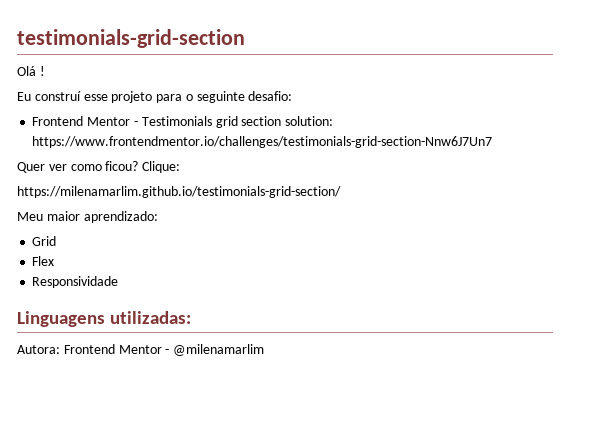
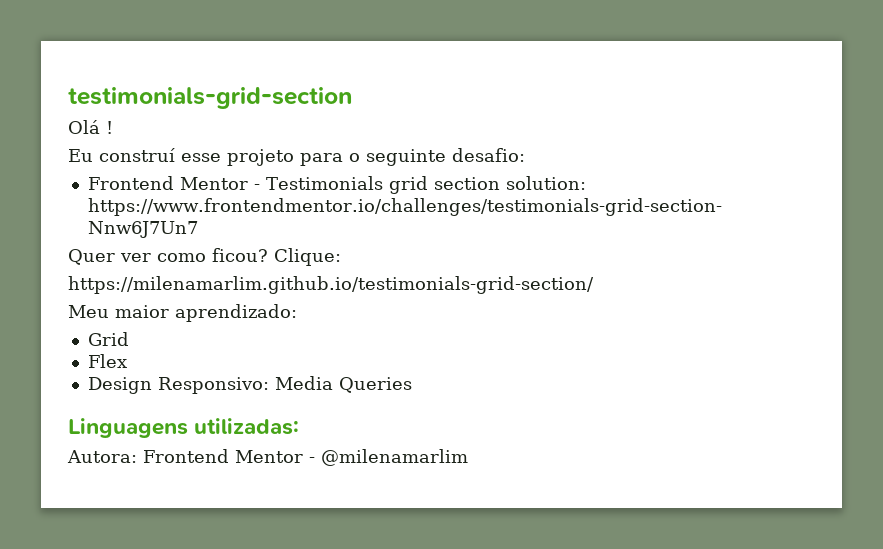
[32,276,119,288] Responsividade -> [87,376,412,394] Design Responsivo: Media Queries

